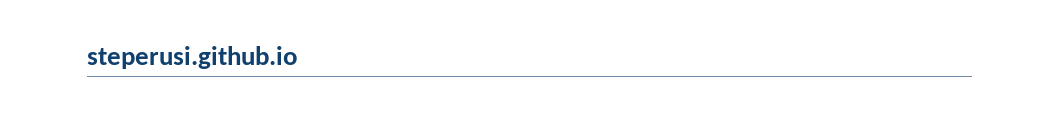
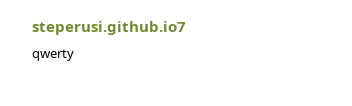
[87,46,298,69] steperusi.github.io -> [32,21,186,35] [32,49,74,61] steperusi.github.io7 // qwerty

